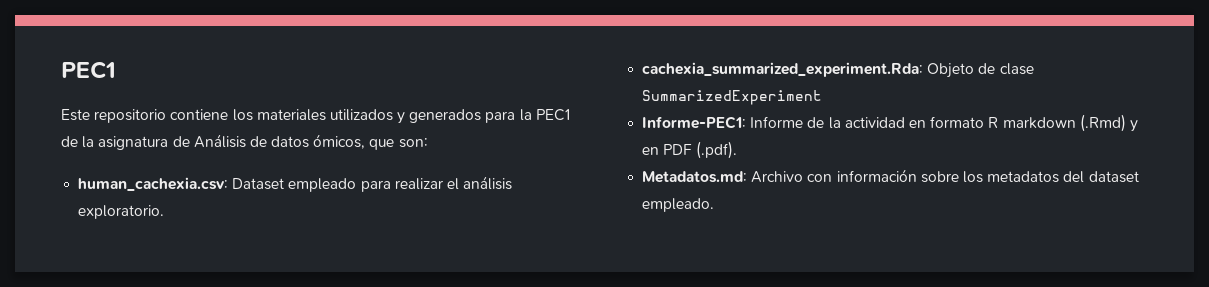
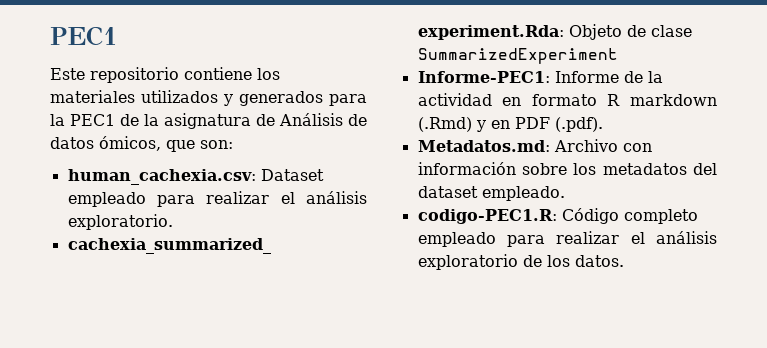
(715, 205) none -> [417,208,698,224] [417,231,717,247] [417,254,624,270] // codigo-PEC1.R: Código completo empleado para realizar el análisis exploratorio de los datos.

